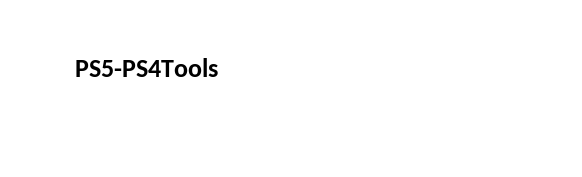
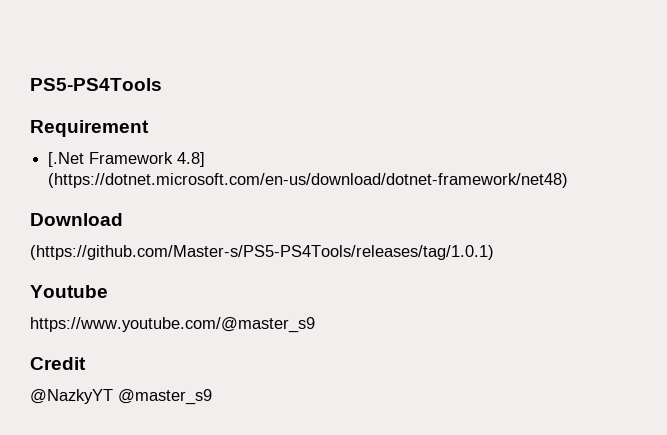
(218, 67) none -> [30,120,149,137] [48,152,206,167] [48,173,569,188] [30,213,123,226] [30,245,494,260] [30,285,108,298] [30,317,315,333] [30,357,86,370] [30,389,212,405] // Requirement // [.Net Framework 4.8] (https://dotnet.microsoft.com/en-us/download/dotnet-framework/net48) // Download // (https://github.com/Master-s/PS5-PS4Tools/releases/tag/1.0.1) // Youtube // https://www.youtube.com/@master_s9 // Credit // @NazkyYT @master_s9

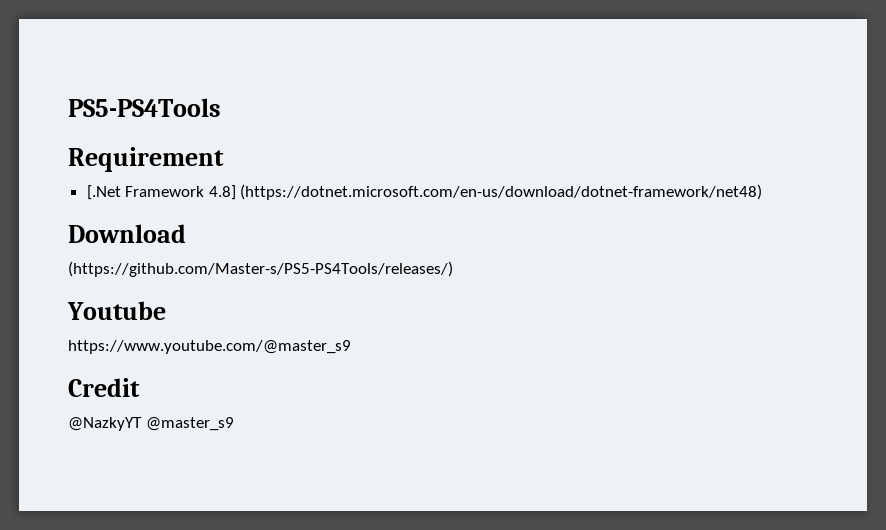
[30,245,494,260] (https://github.com/Master-s/PS5-PS4Tools/releases/tag/1.0.1) -> [68,261,453,277] (https://github.com/Master-s/PS5-PS4Tools/releases/)

